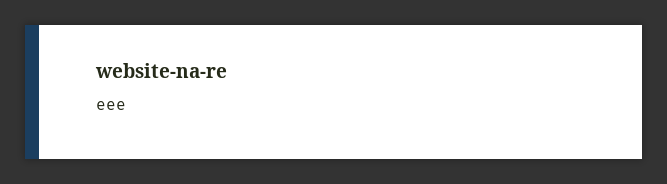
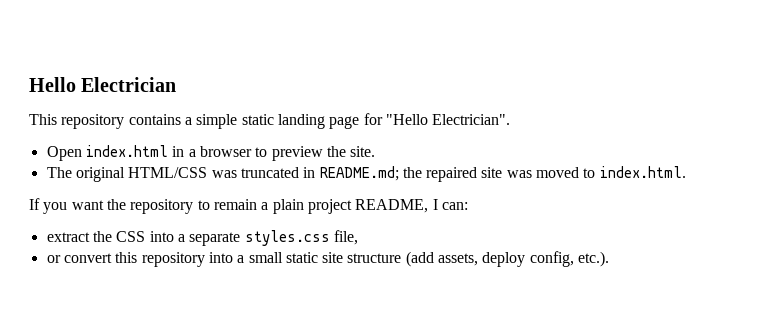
[95,63,227,78] [96,101,126,110] website-na-re // eee -> [29,77,177,92] [29,113,511,129] [46,145,376,161] [46,166,686,182] [29,198,468,214] [46,230,358,246] [46,251,610,267] Hello Electrician // This repository contains a simple static landing page for "Hello Electrician". // Open index.html in a browser to preview the site. // The original HTML/CSS was truncated in README.md; the repaired site was moved to index.html. // If you want the repository to remain a plain project README, I can: // extract the CSS into a separate styles.css file, // or convert this repository into a small static site structure (add assets, deploy config, etc.).

